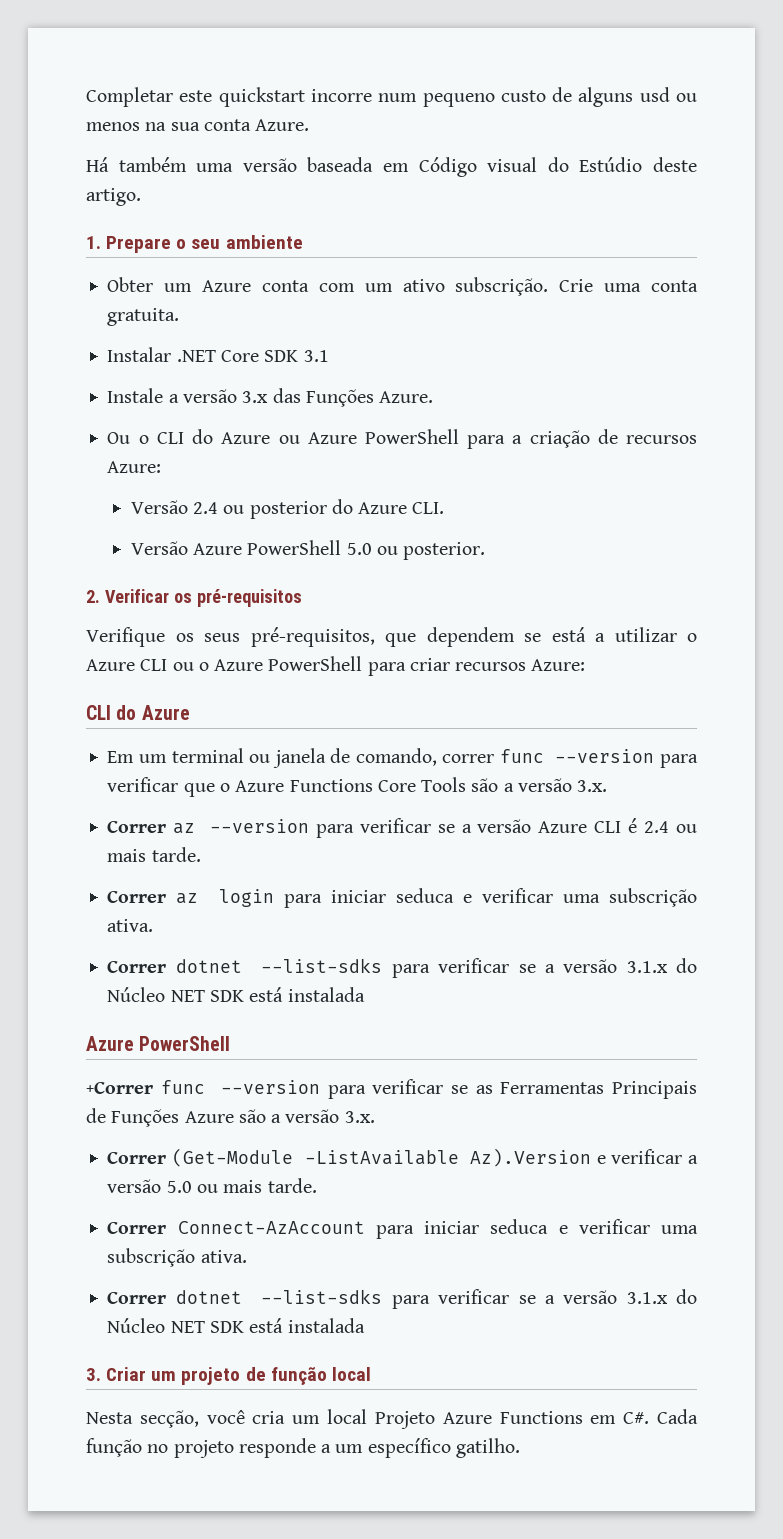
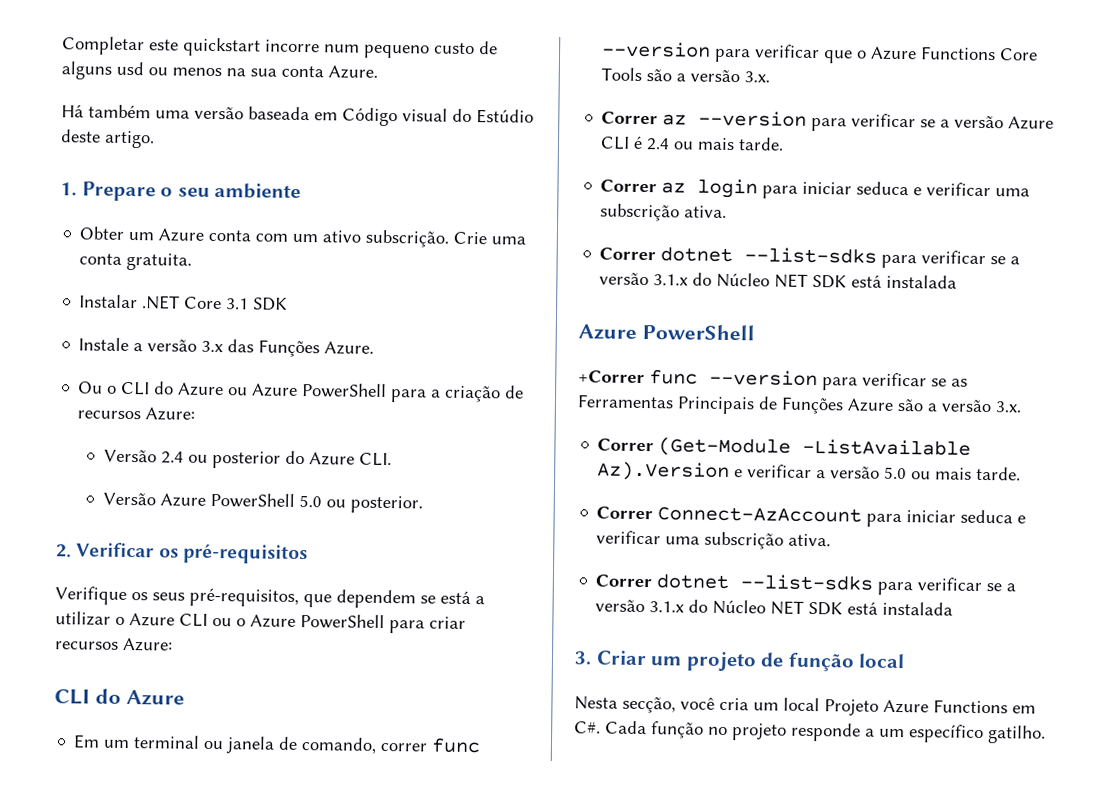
[264,350,329,362] SDK 3.1 -> [226,297,289,311] 3.1 SDK

